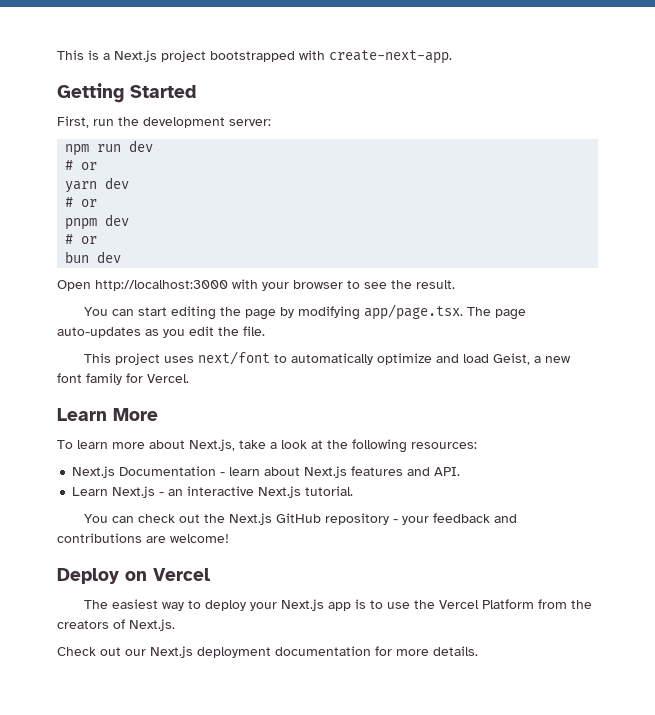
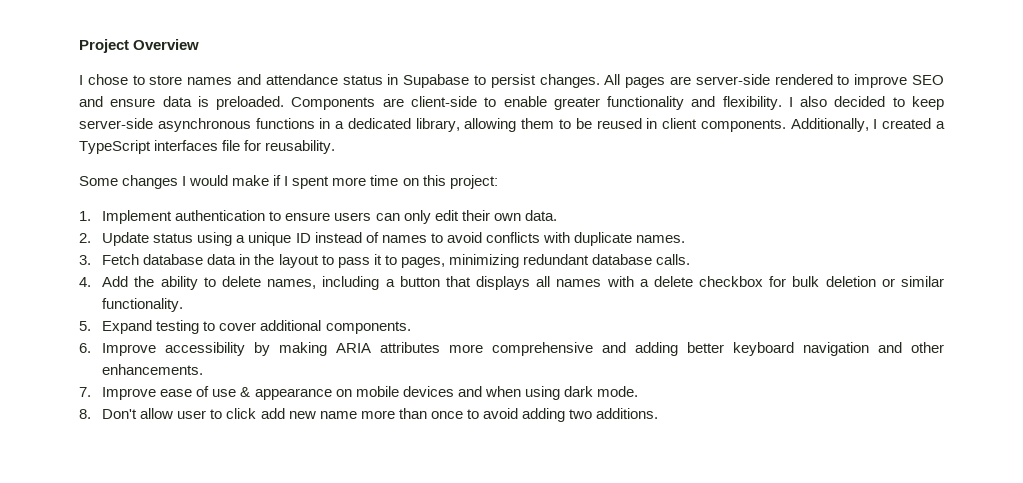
[57,50,452,64] [57,83,196,103] [57,116,271,128] [65,140,154,156] [65,160,98,170] [65,177,130,193] [65,197,98,207] [65,214,130,230] [65,234,98,244] [65,251,122,263] [57,279,455,291] [83,304,526,320] [57,326,265,338] [83,351,571,365] [57,373,189,385] [57,408,158,421] [57,439,477,453] [72,466,461,478] [72,486,354,498] [83,513,517,525] [57,533,229,543] [57,568,210,584] [83,599,592,611] [57,619,175,631] [57,646,478,658] This is a Next.js project bootstrapped with create-next-app. // Getting Started // First, run the development server: // npm run dev // # or // yarn dev // # or // pnpm dev // # or // bun dev // Open http://localhost:3000 with your browser to see the result. // You can start editing the page by modifying app/page.tsx. The page auto-updates as you edit the file. // This project uses next/font to automatically optimize and load Geist, a new font family for Vercel. // Learn More // To learn more about Next.js, take a look at the following resources: // Next.js Documentation - learn about Next.js features and API. // Learn Next.js - an interactive Next.js tutorial. // You can check out the Next.js GitHub repository - your feedback and contributions are welcome! // Deploy on Vercel // The easiest way to deploy your Next.js app is to use the Vercel Platform from the creators of Next.js. // Check out our Next.js deployment documentation for more details. -> [79,39,200,53] [79,74,944,88] [79,96,945,110] [79,118,946,132] [79,140,336,154] [79,175,498,189] [79,210,557,224] [79,232,685,246] [79,254,690,268] [79,276,944,290] [102,298,184,312] [79,320,411,334] [79,342,944,356] [102,364,204,375] [79,386,638,400] [79,408,659,422] Project Overview // I chose to store names and attendance status in Supabase to persist changes. All pages are server-side rendered to improve SEO and ensure data is preloaded. Components are client-side to enable greater functionality and flexibility. I also decided to keep server-side asynchronous functions in a dedicated library, allowing them to be reused in client components. Additionally, I created a TypeScript interfaces file for reusability. // Some changes I would make if I spent more time on this project: // 1. Implement authentication to ensure users can only edit their own data. // 2. Update status using a unique ID instead of names to avoid conflicts with duplicate names. // 3. Fetch database data in the layout to pass it to pages, minimizing redundant database calls. // 4. Add the ability to delete names, including a button that displays all names with a delete checkbox for bulk deletion or similar functionality. // 5. Expand testing to cover additional components. // 6. Improve accessibility by making ARIA attributes more comprehensive and adding better keyboard navigation and other enhancements. // 7. Improve ease of use & appearance on mobile devices and when using dark mode. // 8. Don't allow user to click add new name more than once to avoid adding two additions.

